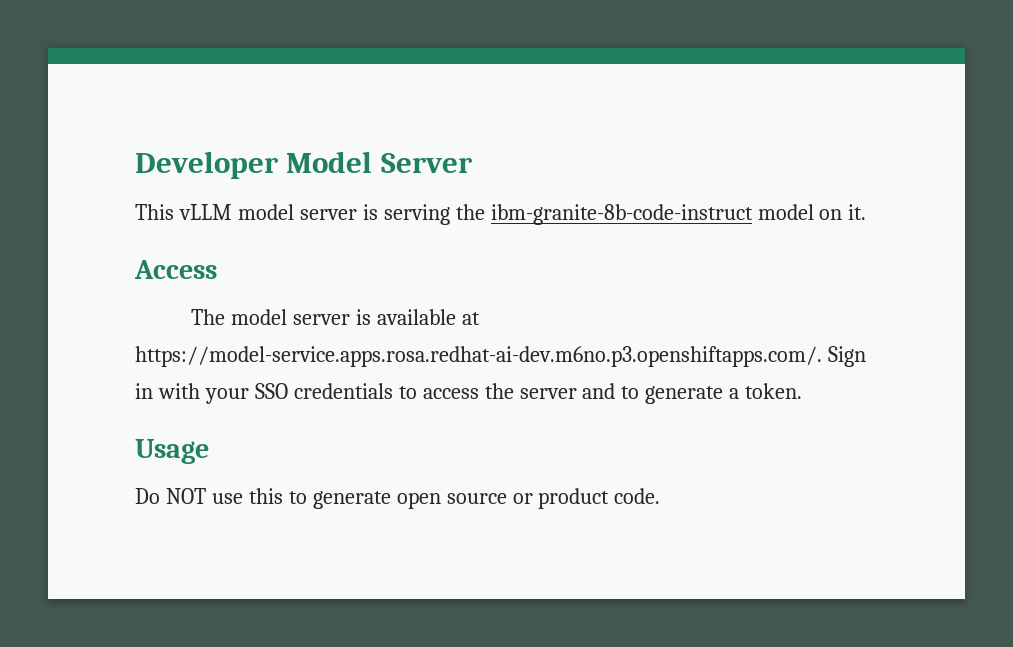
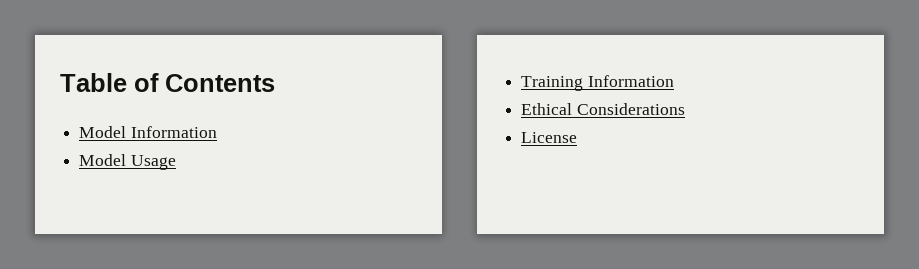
[135,151,473,179] [135,204,867,225] [134,260,217,279] [191,309,481,325] [135,346,866,367] [135,383,803,404] [135,439,209,464] [135,488,661,509] Developer Model Server // This vLLM model server is serving the ibm-granite-8b-code-instruct model on it. // Access // The model server is available at https://model-service.apps.rosa.redhat-ai-dev.m6no.p3.openshiftapps.com/. Sign in with your SSO credentials to access the server and to generate a token. // Usage // Do NOT use this to generate open source or product code. -> [60,73,275,92] [79,126,217,138] [79,154,176,170] [521,75,674,91] [521,103,685,115] [521,132,578,143] Table of Contents // Model Information // Model Usage // Training Information // Ethical Considerations // License

